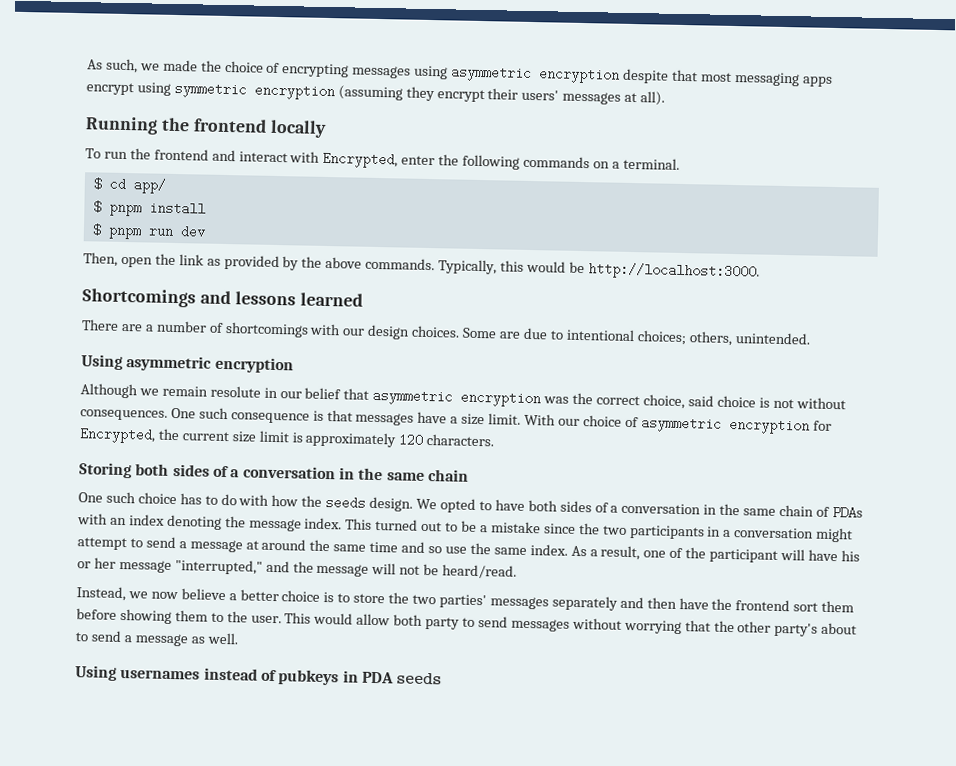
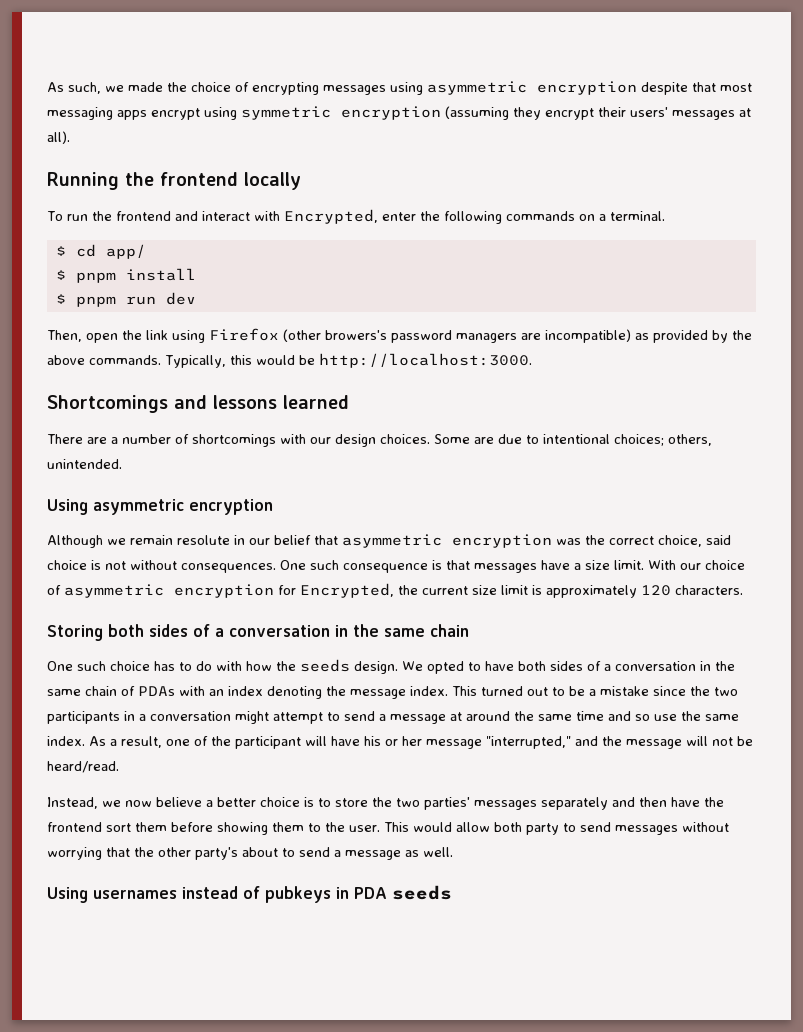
(204, 260) none -> [172,328,631,343] using Firefox (other browers's password managers are incompatible)

